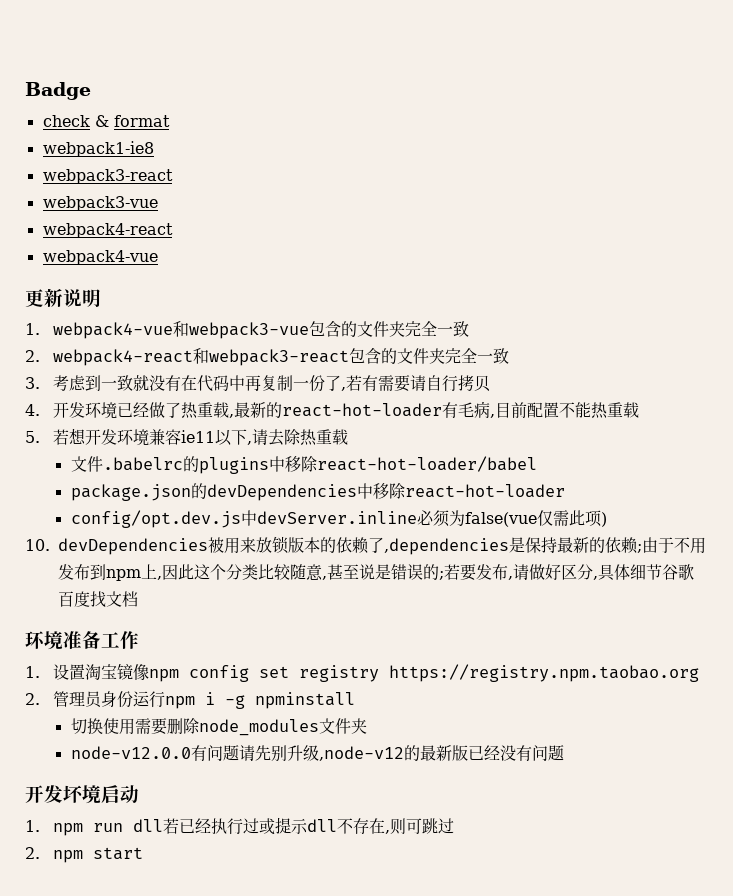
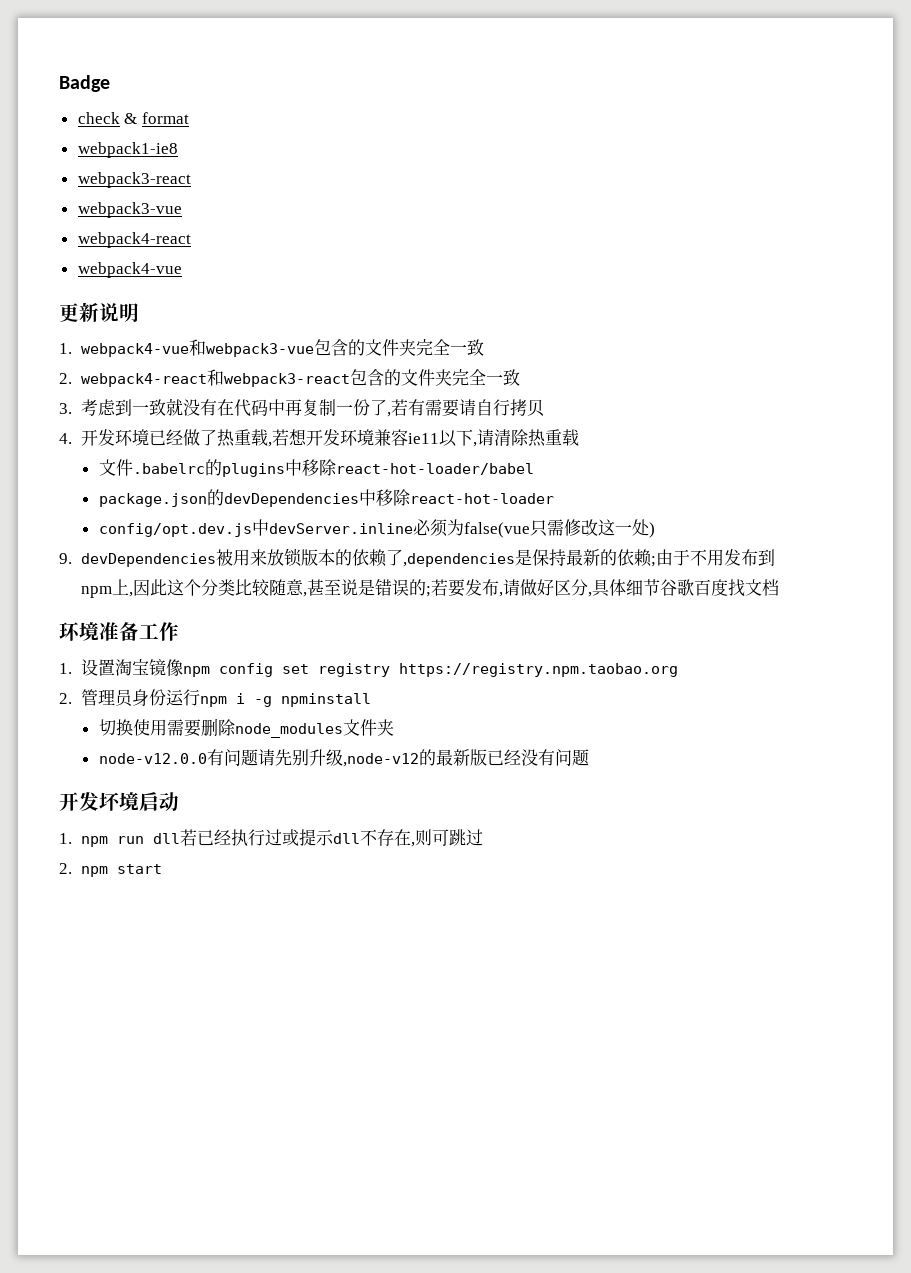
[233,401,639,419] [25,431,40,443] 最新的react-hot-loader有毛病,目前配置不能热重载 // 5. -> (272, 444) none
[267,429,284,446] 去 -> [493,429,511,446] 清
[536,510,602,527] 仅需此项 -> [529,519,649,537] 只需修改这一处
[25,539,50,551] 10. -> [59,553,72,564] 9.

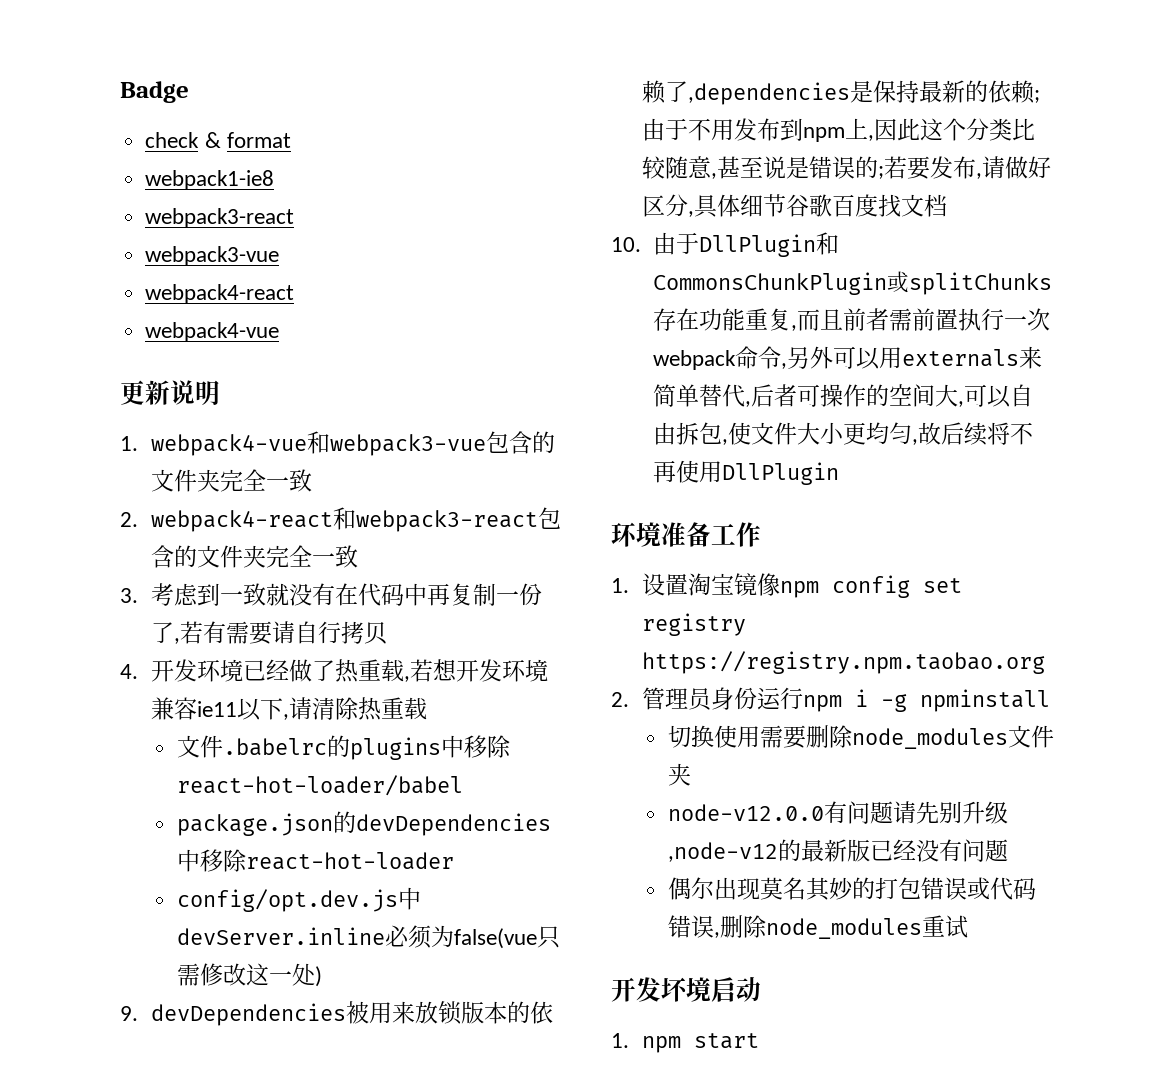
(779, 587) none -> [611,232,839,257] [652,271,1052,295] [652,308,1050,331] [652,346,1042,370] [652,384,1033,408] [652,422,1033,446] [652,460,839,485] // 10.由于DllPlugin和CommonsChunkPlugin或splitChunks存在功能重复,而且前者需前置执行一次webpack命令,另外可以用externals来简单替代,后者可操作的空间大,可以自由拆包,使文件大小更均匀,故后续将不再使用DllPlugin
(589, 757) none -> [667,877,1036,901] [667,915,968,939] // 偶尔出现莫名其妙的打包错误或代码错误,删除node_modules重试
[116,829,483,847] [59,863,108,877] run dll若已经执行过或提示dll不存在,则可跳过 // 2. npm -> (682, 1044) none

